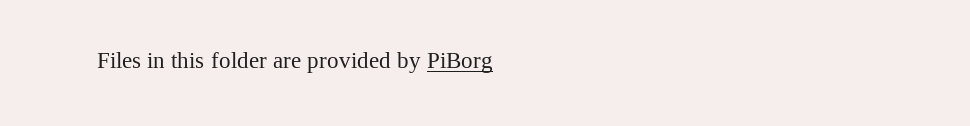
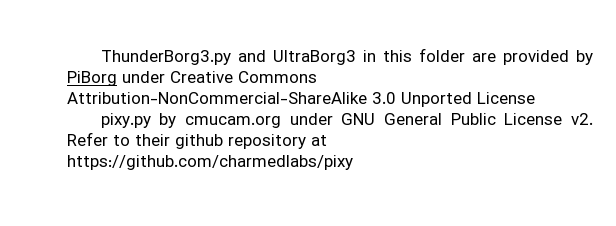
[97,52,141,68] Files -> [100,50,356,65] ThunderBorg3.py and UltraBorg3
(494, 63) none -> [122,71,317,83] [67,92,535,107] [100,113,593,128] [67,132,327,149] [67,155,353,170] under Creative Commons Attribution-NonCommercial-ShareAlike 3.0 Unported License // pixy.py by cmucam.org under GNU General Public License v2. Refer to their github repository at https://github.com/charmedlabs/pixy

